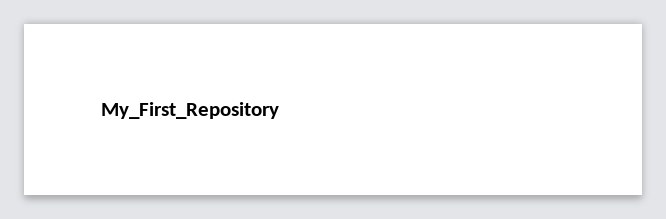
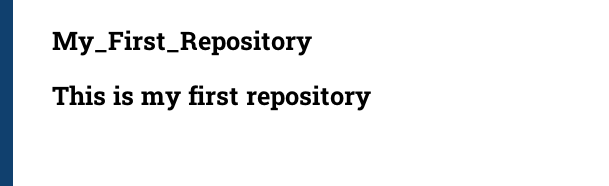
(279, 110) none -> [52,85,371,111] // This is my first repository

